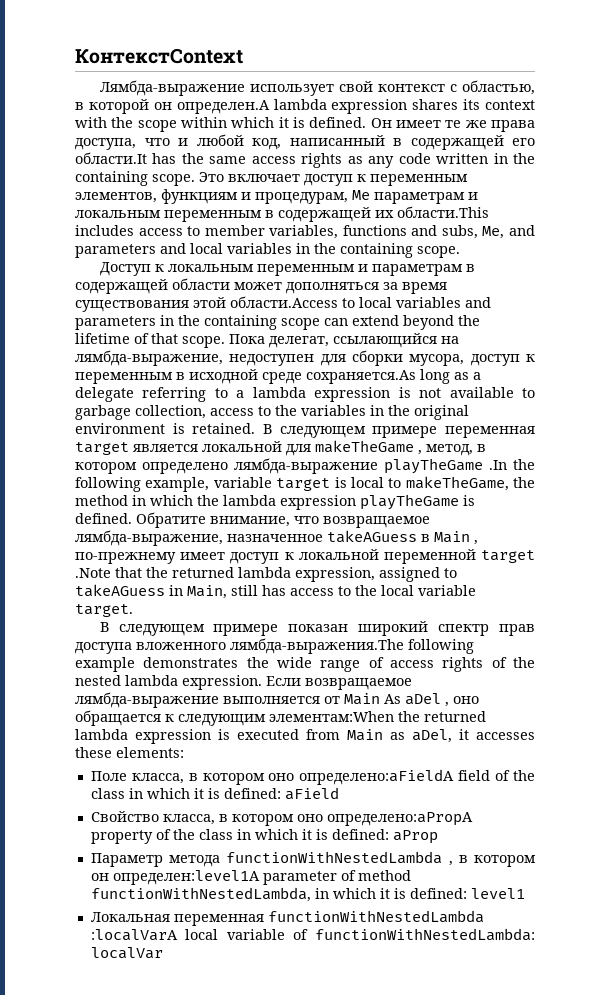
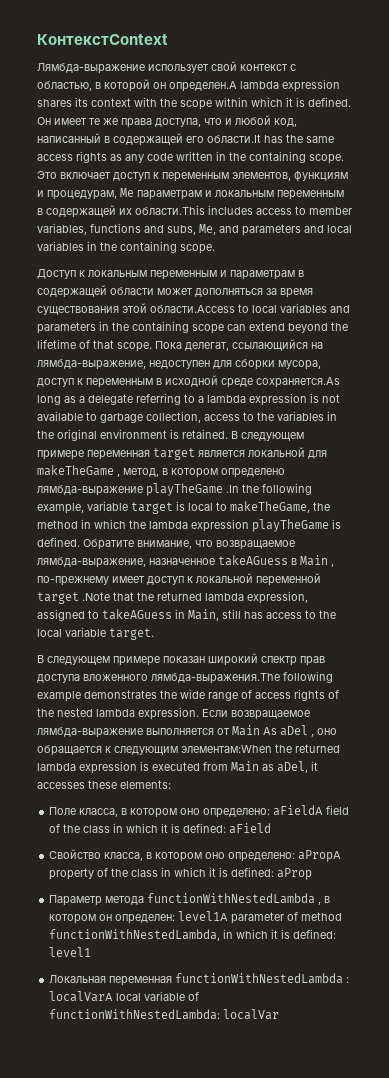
[299,769,455,785] определено:aFieldA -> [203,805,324,818] определено: aFieldA
[326,812,473,826] определено:aPropA -> [228,850,342,862] определено: aPropA
[112,870,260,885] определен:level1A -> [115,911,229,924] определен: level1A
[90,929,178,941] :localVarA -> [346,977,350,983] [49,991,114,1002] : localVarA

